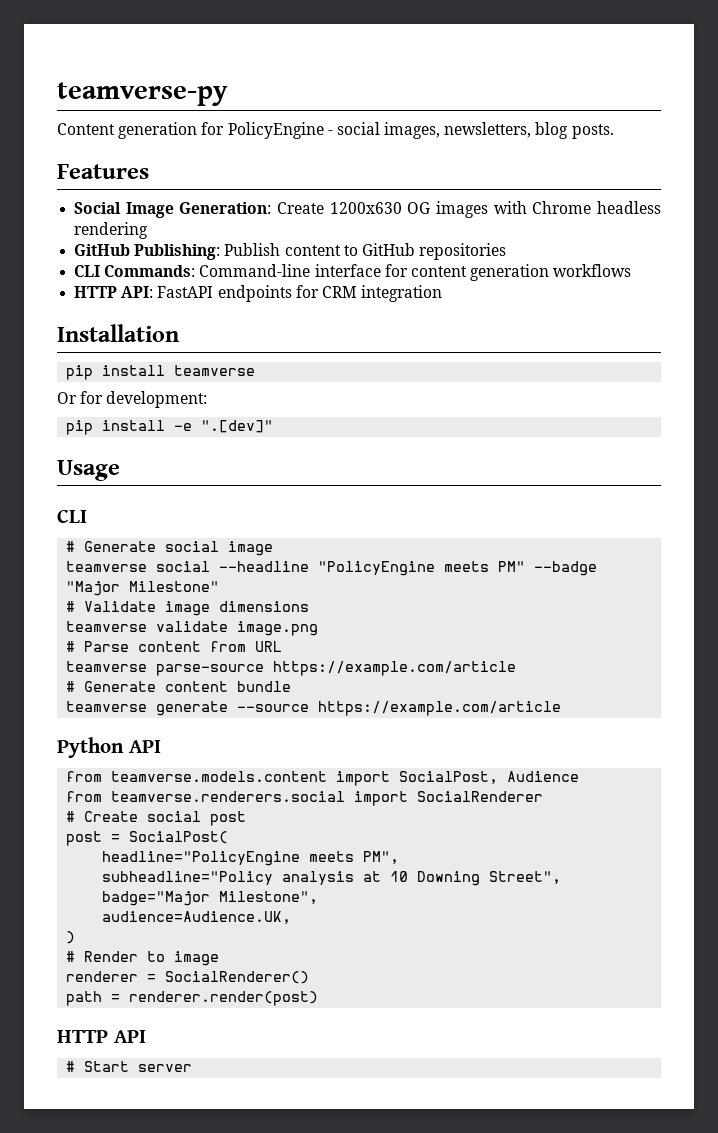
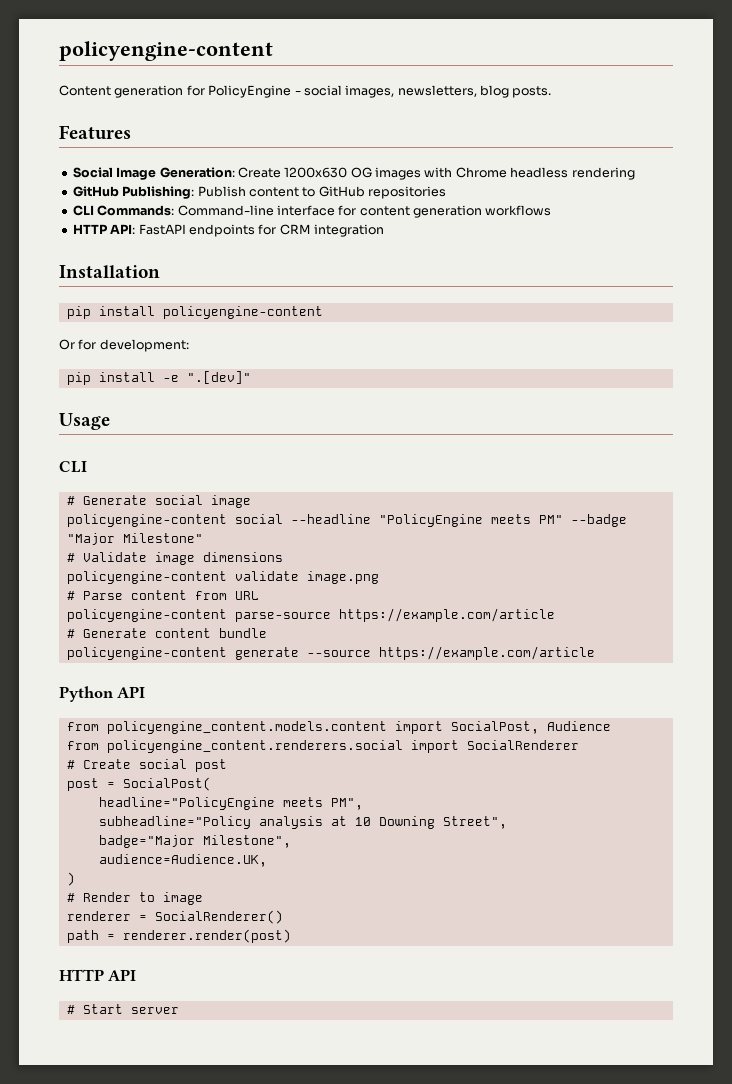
[57,82,228,106] teamverse-py -> [59,41,273,61] policyengine-content
[174,365,256,376] teamverse -> [162,306,323,319] policyengine-content
[66,561,148,572] teamverse -> [66,514,227,527] policyengine-content
[66,621,148,632] teamverse -> [66,571,227,584] policyengine-content
[66,661,148,672] teamverse -> [66,609,227,622] policyengine-content
[66,701,148,712] teamverse -> [66,647,227,660] policyengine-content
[111,771,328,782] teamverse.models.content -> [106,721,387,734] policyengine_content.models.content
[111,791,346,802] teamverse.renderers.social -> [106,740,403,753] policyengine_content.renderers.social

